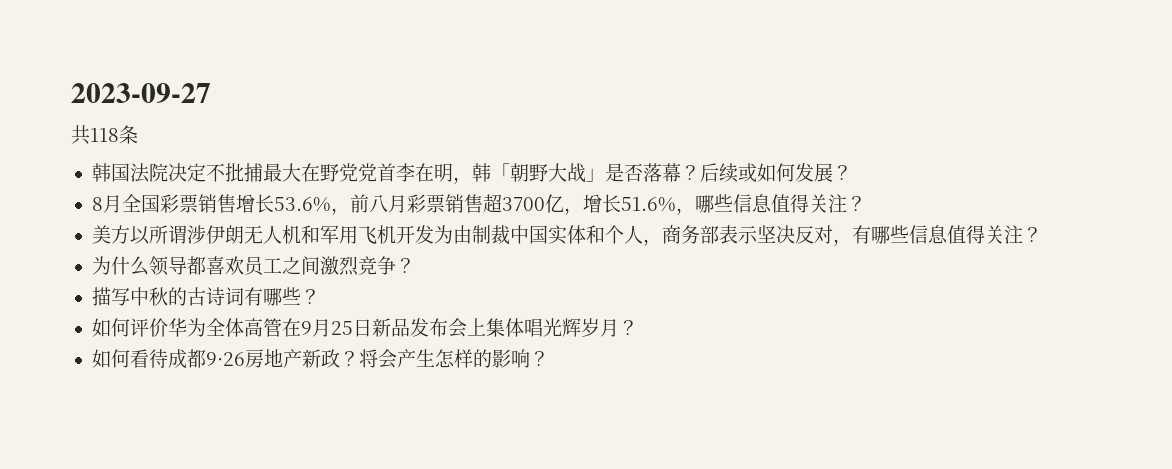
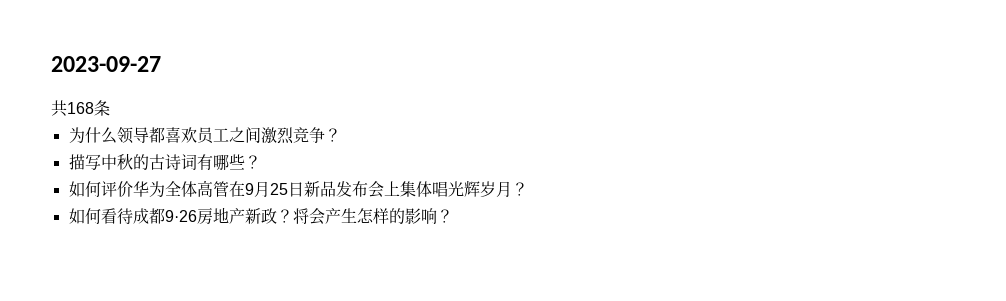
[90,128,119,142] 118 -> [67,102,94,114] 168
[91,163,852,184] [91,194,866,215] [91,225,1042,246] // 韩国法院决定不批捕最大在野党党首李在明，韩「朝野大战」是否落幕？后续或如何发展？ // 8月全国彩票销售增长53.6%，前八月彩票销售超3700亿，增长51.6%，哪些信息值得关注？ // 美方以所谓涉伊朗无人机和军用飞机开发为由制裁中国实体和个人，商务部表示坚决反对，有哪些信息值得关注？ -> (110, 108) none

